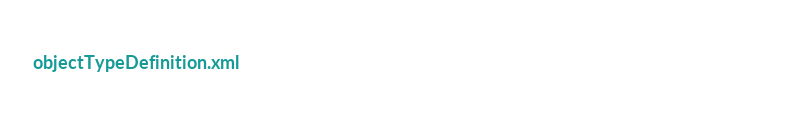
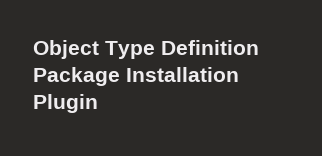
[33,55,239,72] objectTypeDefinition.xml -> [33,40,259,59] [33,67,239,86] [33,94,98,113] Object Type Definition Package Installation Plugin

